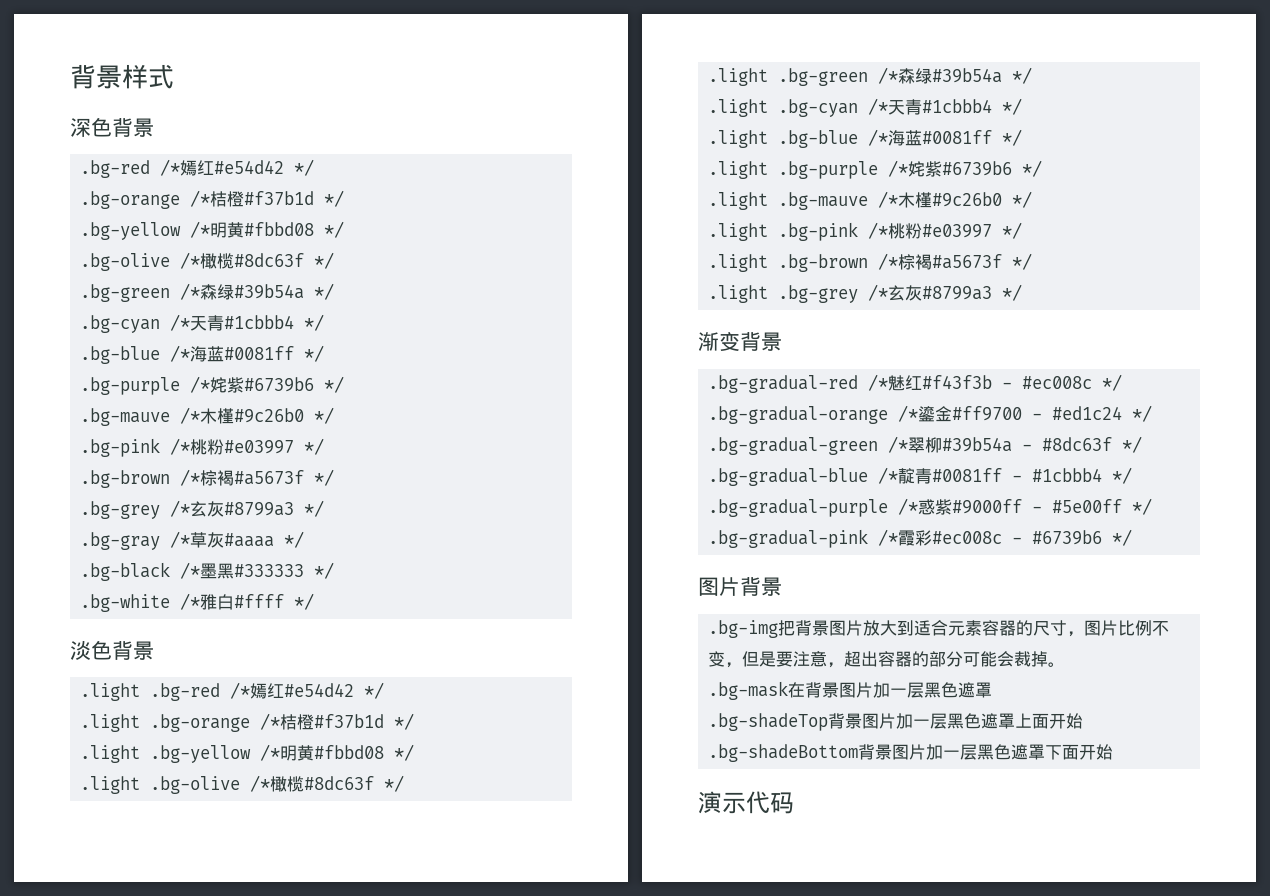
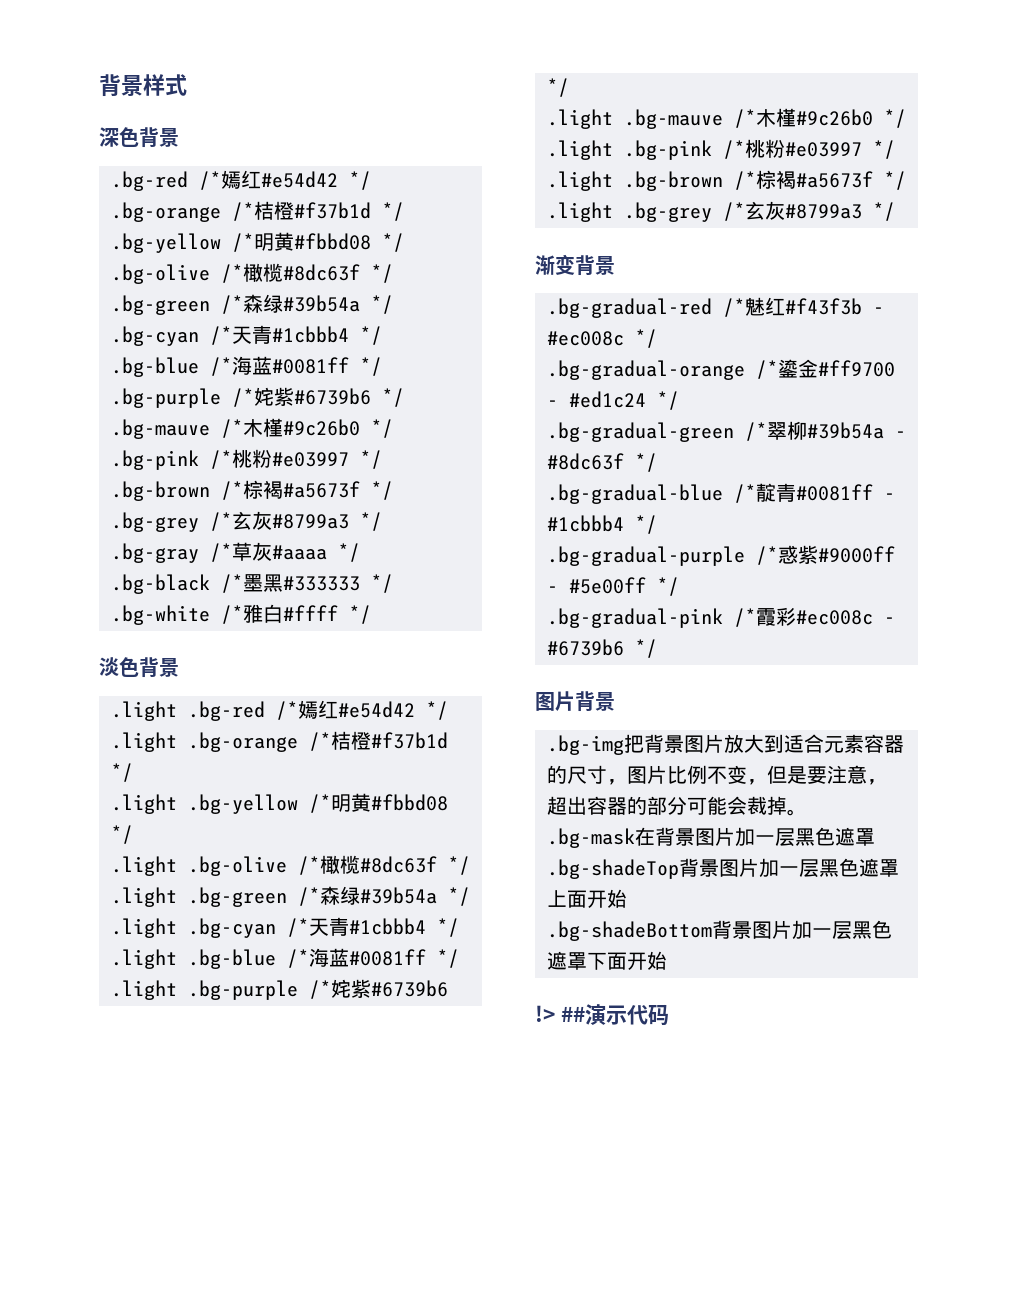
(1114, 752) none -> [535,1005,585,1022] !> ##

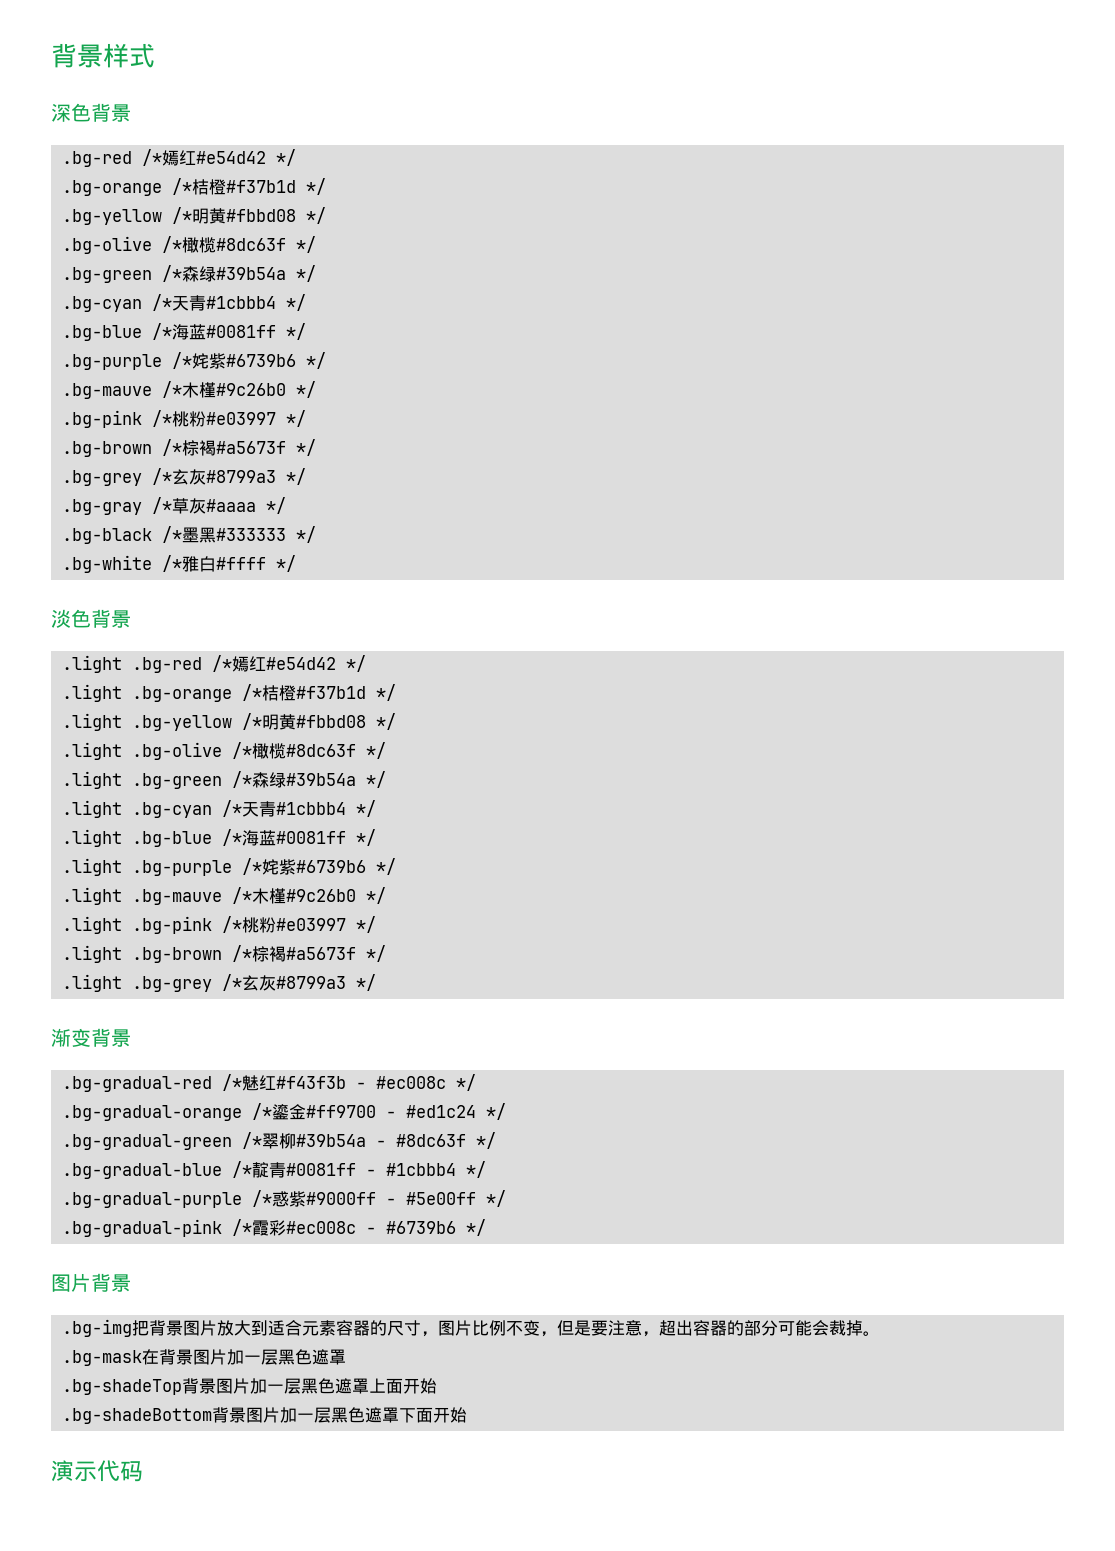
[535,1005,585,1022] !> ## -> (467, 1415) none

